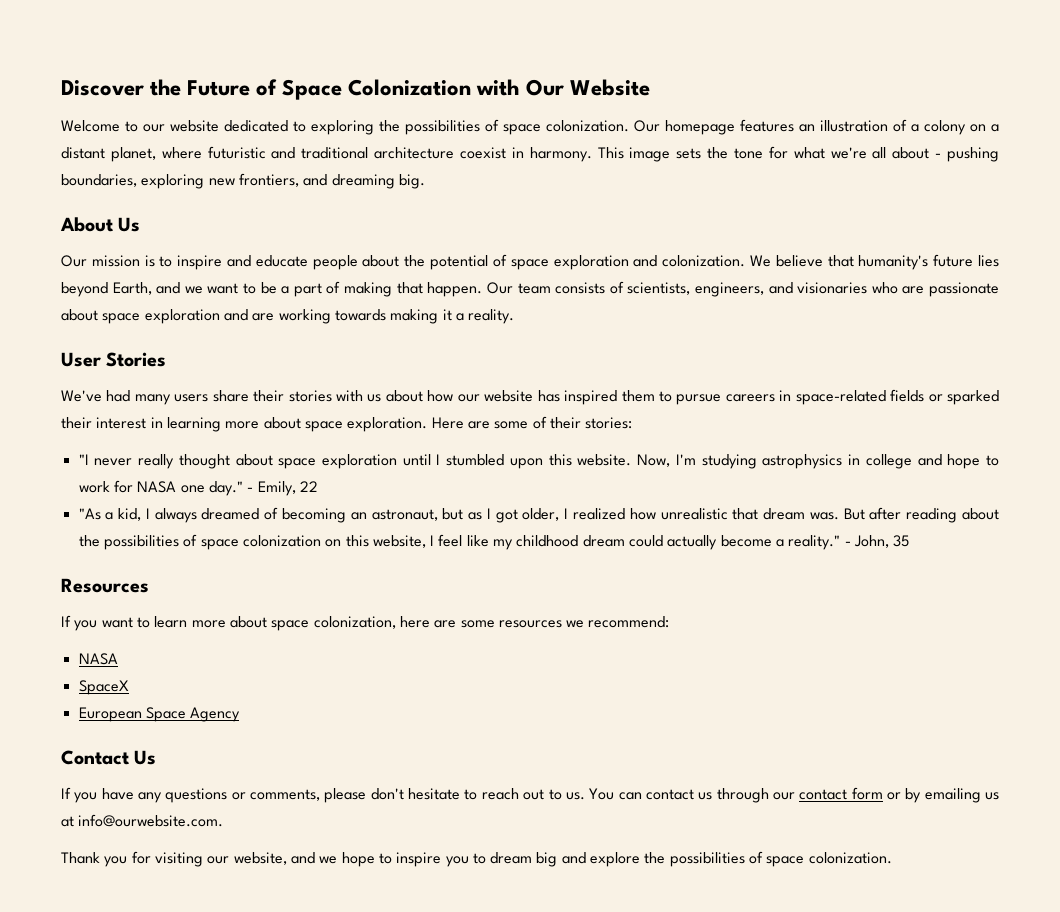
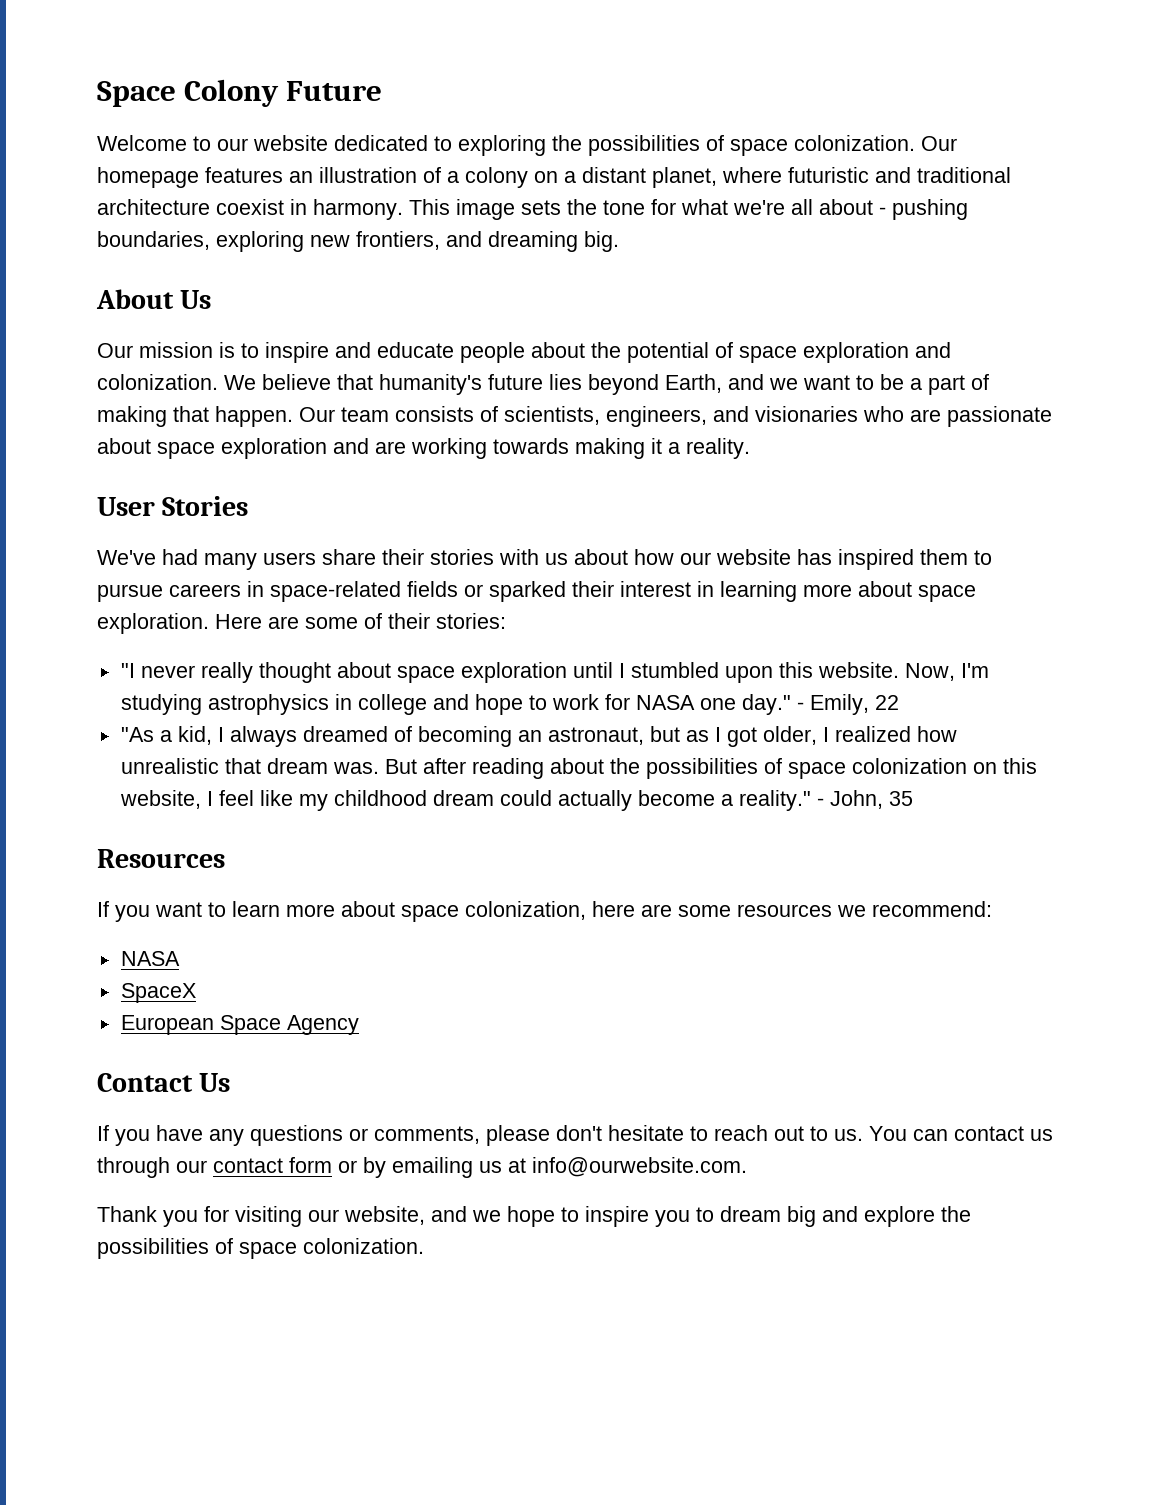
[61,79,182,96] Discover the -> [97,79,280,107] Space Colony
[256,79,650,100] of Space Colonization with Our Website -> (383, 91) none

